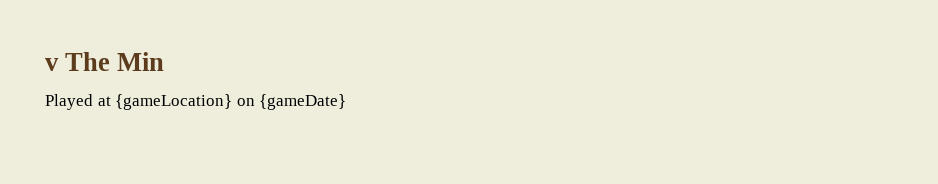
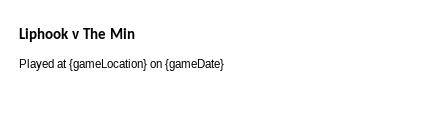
(45, 64) none -> [19,28,69,42] Liphook

